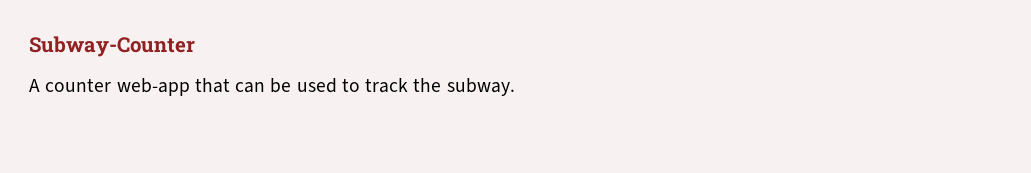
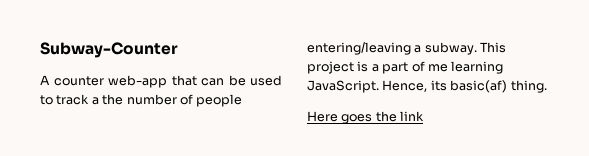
[413,78,515,96] the subway. -> [91,94,243,107] [307,42,507,55] [307,61,504,74] [307,80,547,93] [307,111,425,124] a the number of people entering/leaving a subway. This project is a part of me learning JavaScript. Hence, its basic(af) thing. // Here goes the link

